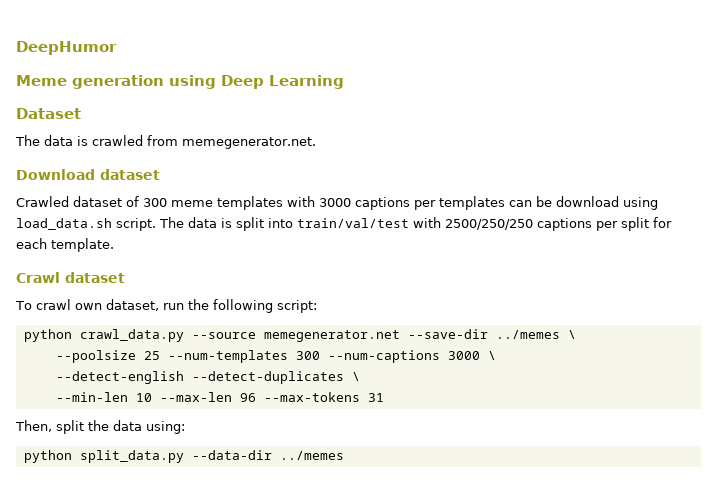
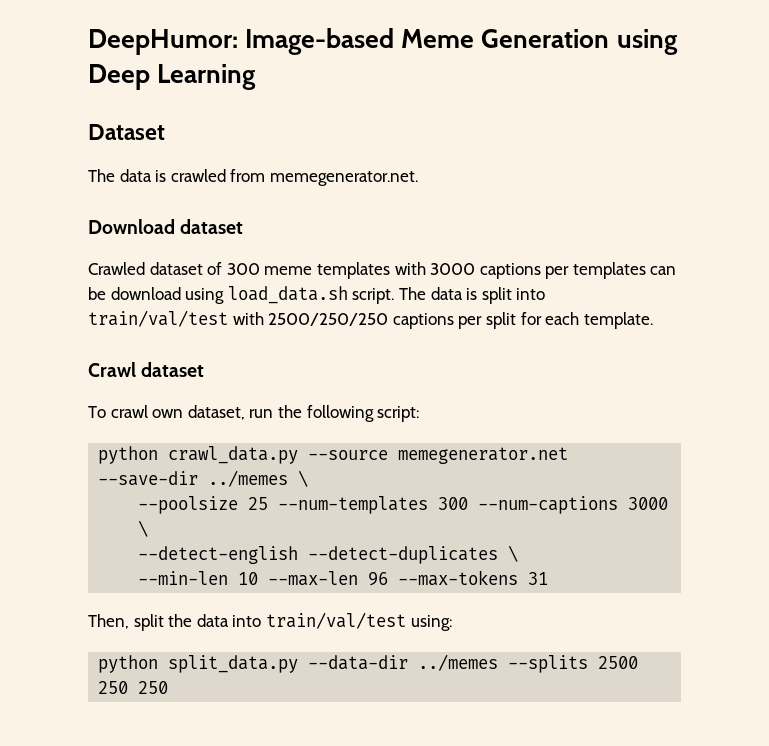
[16,41,117,55] [16,75,164,89] DeepHumor // Meme generation -> [88,28,610,55] DeepHumor: Image-based Meme Generation
(142, 425) none -> [232,612,406,629] into train/val/test
(344, 455) none -> [508,655,639,673] [98,681,169,694] --splits 2500 250 250

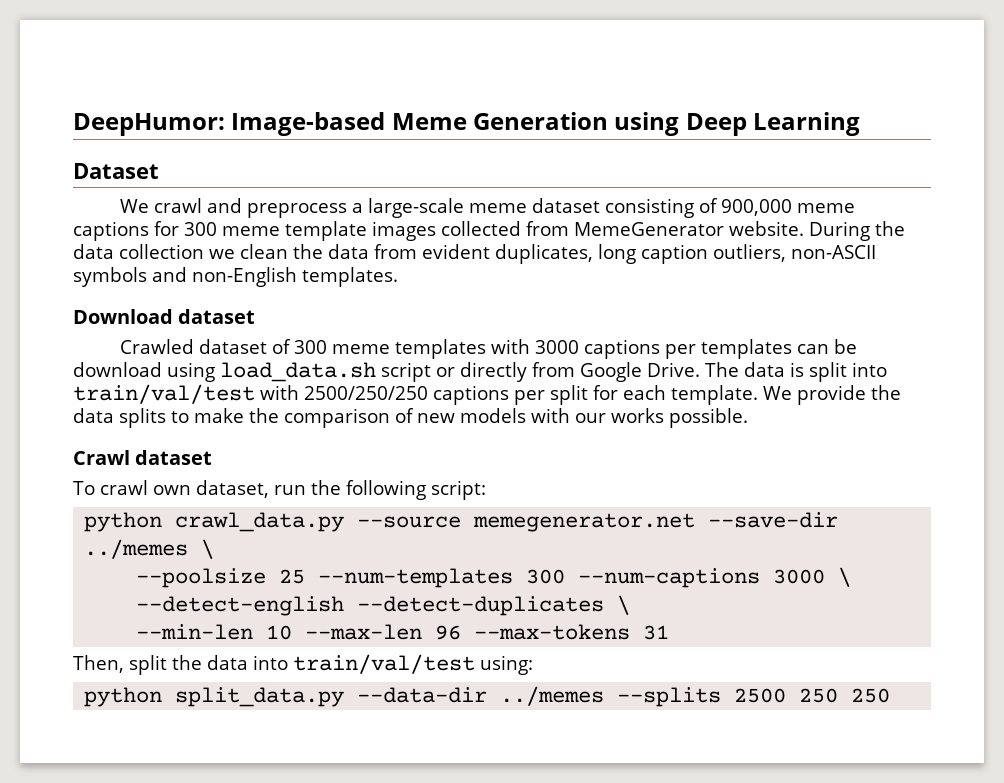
[88,169,418,186] The data is crawled from memegenerator.net. -> [120,198,856,218] [73,221,905,241] [73,244,876,264] [73,267,398,287] We crawl and preprocess a large-scale meme dataset consisting of 900,000 meme captions for 300 meme template images collected from MemeGenerator website. During the data collection we clean the data from evident duplicates, long caption outliers, non-ASCII symbols and non-English templates.
[352,288,395,304] script. -> [381,362,700,382] script or directly from Google Drive.
(653, 320) none -> [763,385,901,405] [73,408,748,428] We provide the data splits to make the comparison of new models with our works possible.

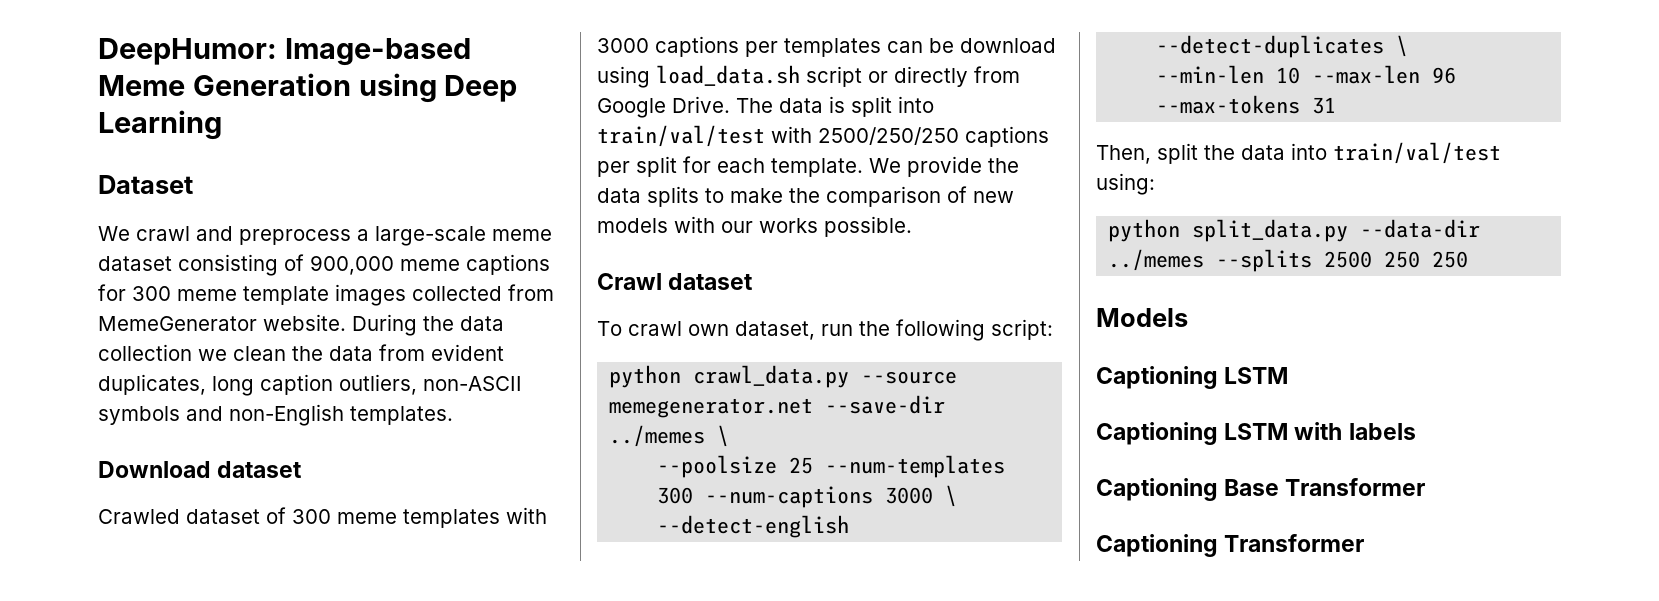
(891, 695) none -> [1096,308,1188,327] [1096,366,1289,389] [1096,422,1416,445] [1096,478,1426,501] [1096,534,1365,557] // Models // Captioning LSTM // Captioning LSTM with labels // Captioning Base Transformer // Captioning Transformer

